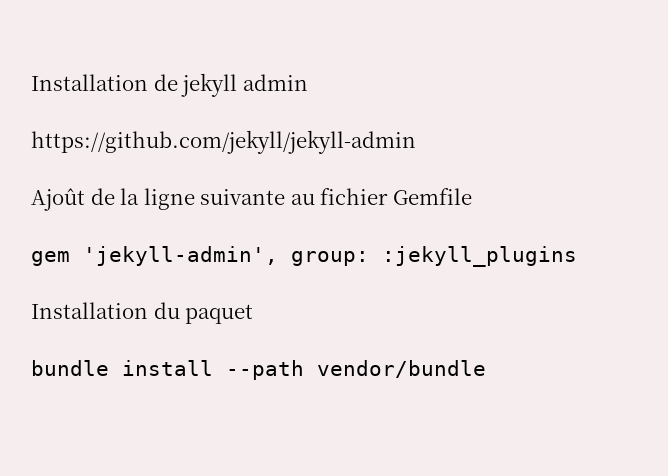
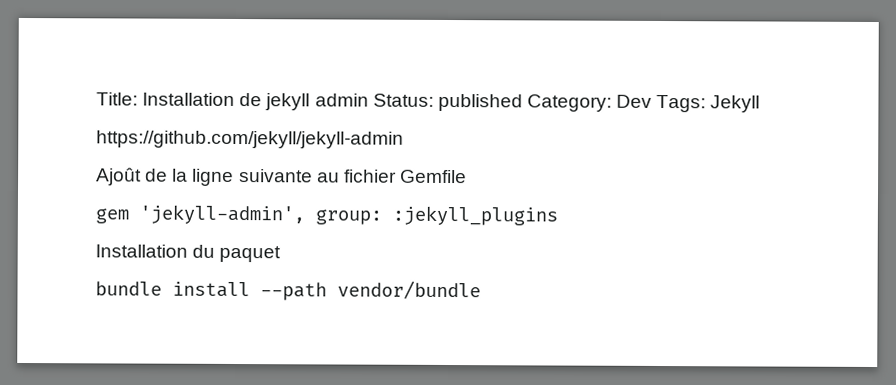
(31, 82) none -> [96,92,138,106] Title:
(308, 82) none -> [372,93,761,113] Status: published Category: Dev Tags: Jekyll

